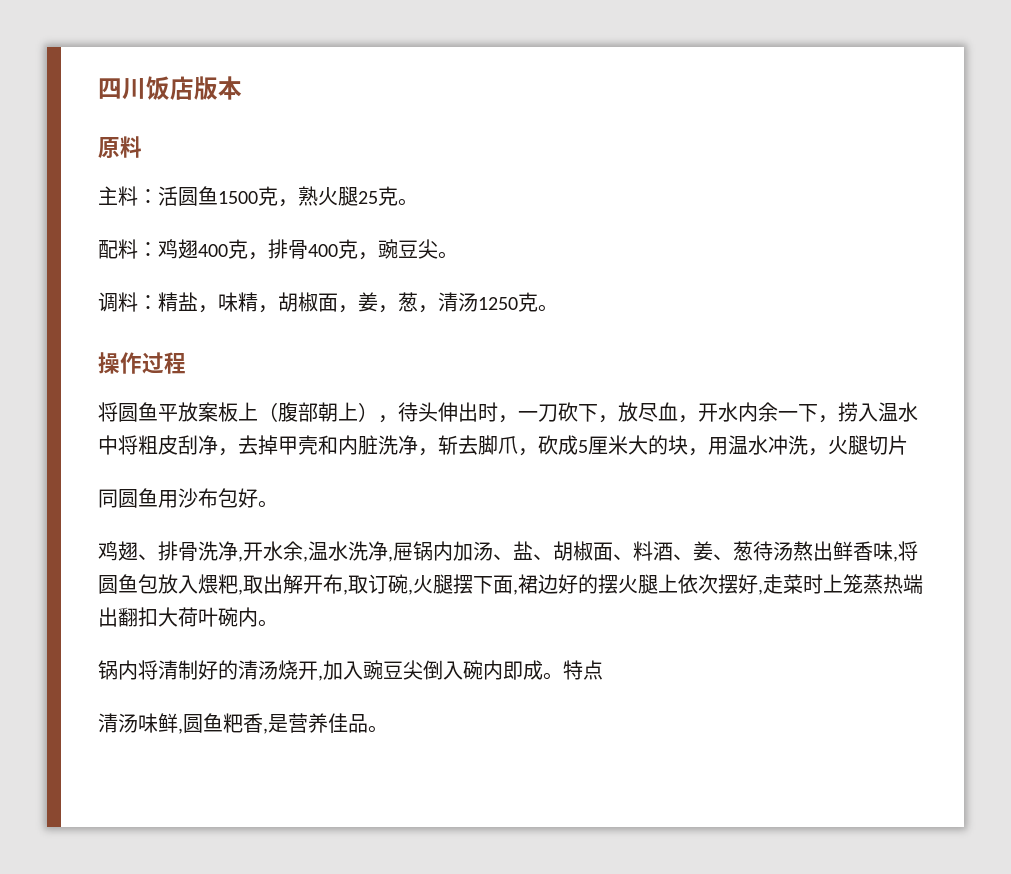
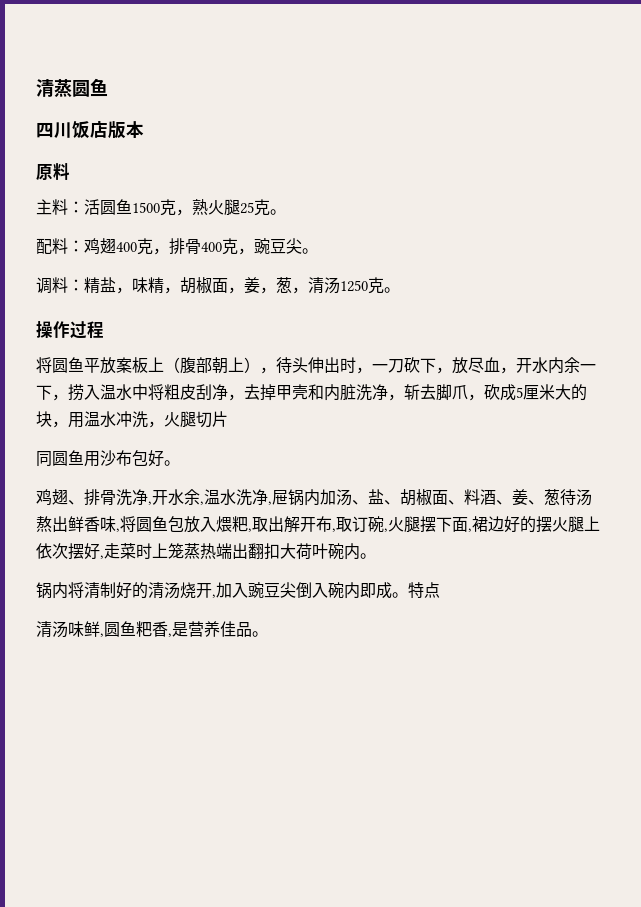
(98, 88) none -> [36,78,108,97] 清蒸圆鱼 //

